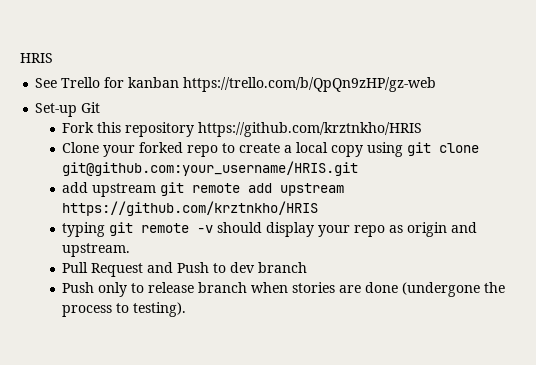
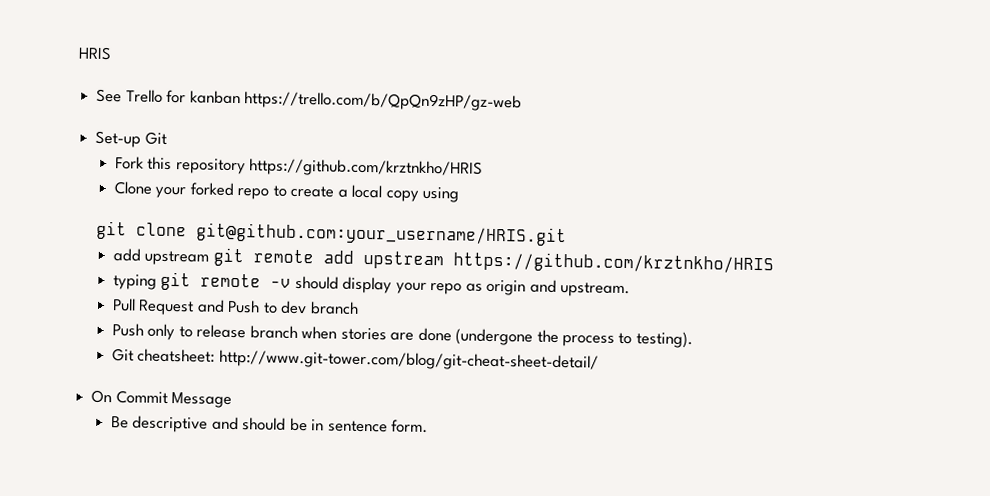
(404, 149) none -> (460, 194) //
(187, 309) none -> [111,348,599,372] [91,389,233,408] [110,415,429,433] // Git cheatsheet: http://www.git-tower.com/blog/git-cheat-sheet-detail/ // On Commit Message // Be descriptive and should be in sentence form.

